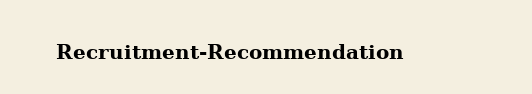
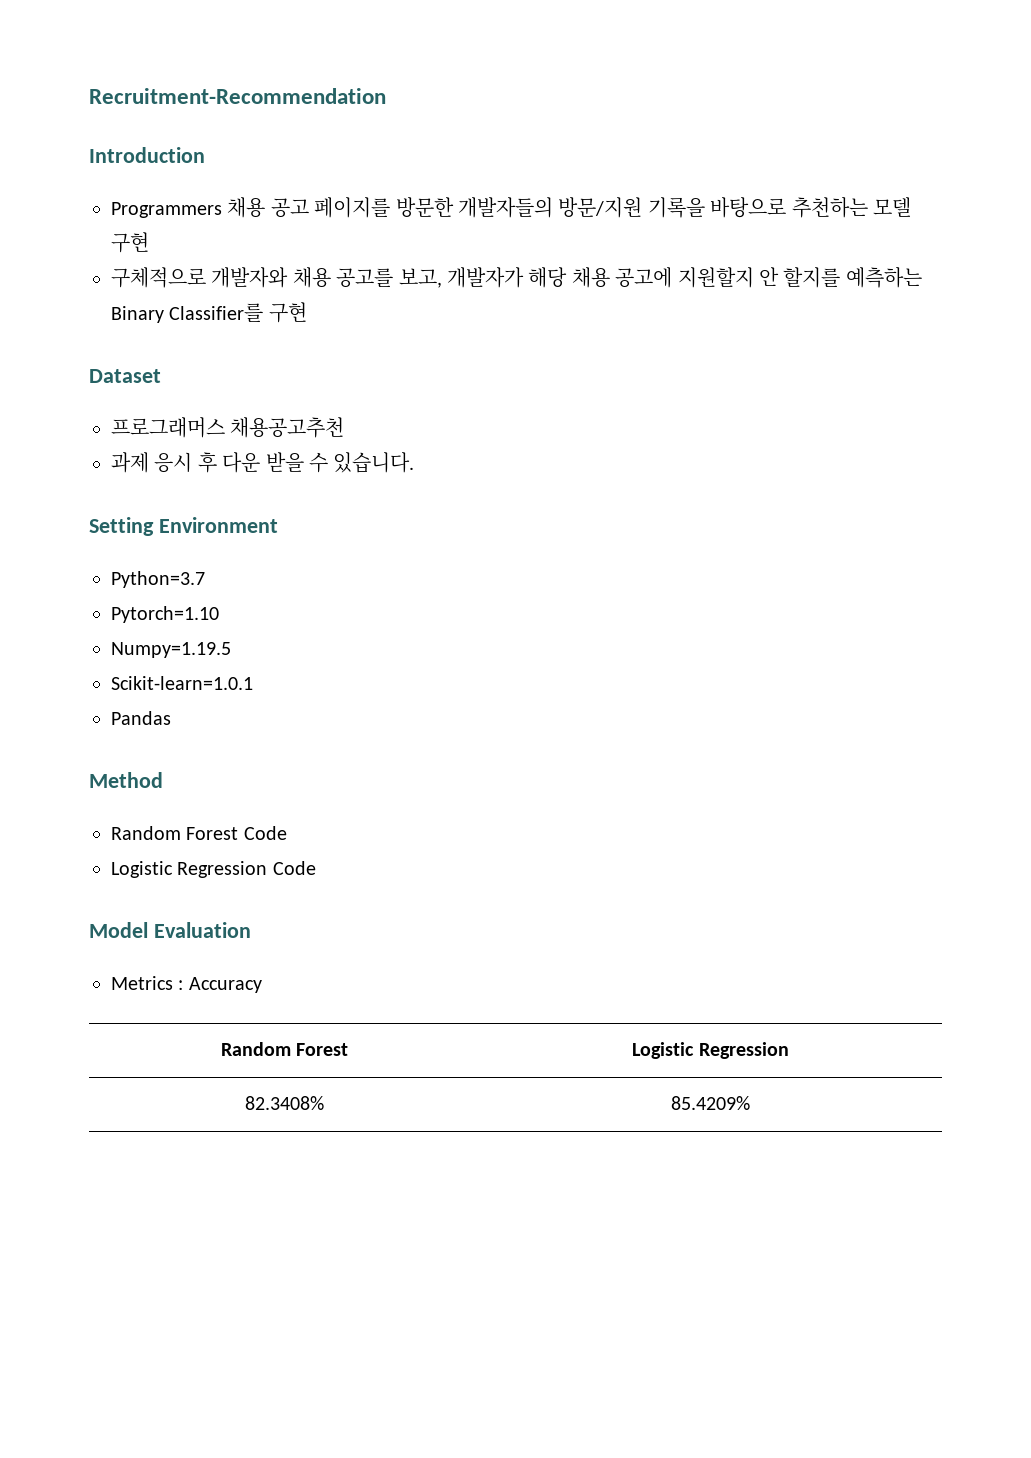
(404, 51) none -> [89,147,205,163] [111,197,911,218] [111,232,149,253] [111,267,922,288] [111,302,307,323] [89,369,161,383] [111,417,345,438] [111,452,415,473] [89,517,278,536] [111,571,205,588] [111,606,219,623] [111,642,231,658] [111,676,253,690] [111,711,171,725] [89,772,163,788] [111,826,287,840] [111,861,316,878] [89,922,251,938] [111,976,262,993] [220,1042,349,1056] [632,1042,789,1059] [245,1096,324,1110] [670,1096,750,1110] // Introduction // Programmers 채용 공고 페이지를 방문한 개발자들의 방문/지원 기록을 바탕으로 추천하는 모델 구현 // 구체적으로 개발자와 채용 공고를 보고, 개발자가 해당 채용 공고에 지원할지 안 할지를 예측하는 Binary Classifier를 구현 // Dataset // 프로그래머스 채용공고추천 // 과제 응시 후 다운 받을 수 있습니다. // Setting Environment // Python=3.7 // Pytorch=1.10 // Numpy=1.19.5 // Scikit-learn=1.0.1 // Pandas // Method // Random Forest Code // Logistic Regression Code // Model Evaluation // Metrics : Accuracy // Random Forest | Logistic Regression // 82.3408% | 85.4209%

